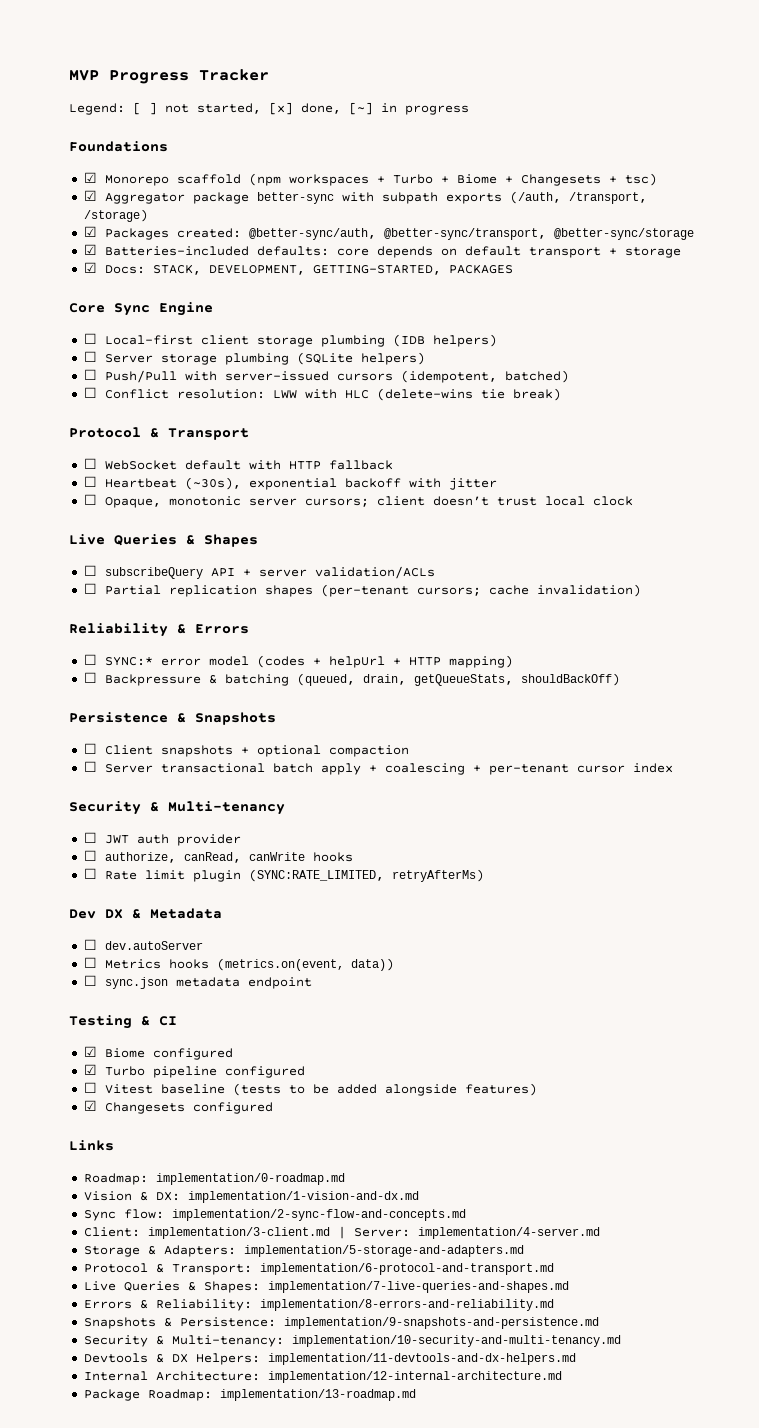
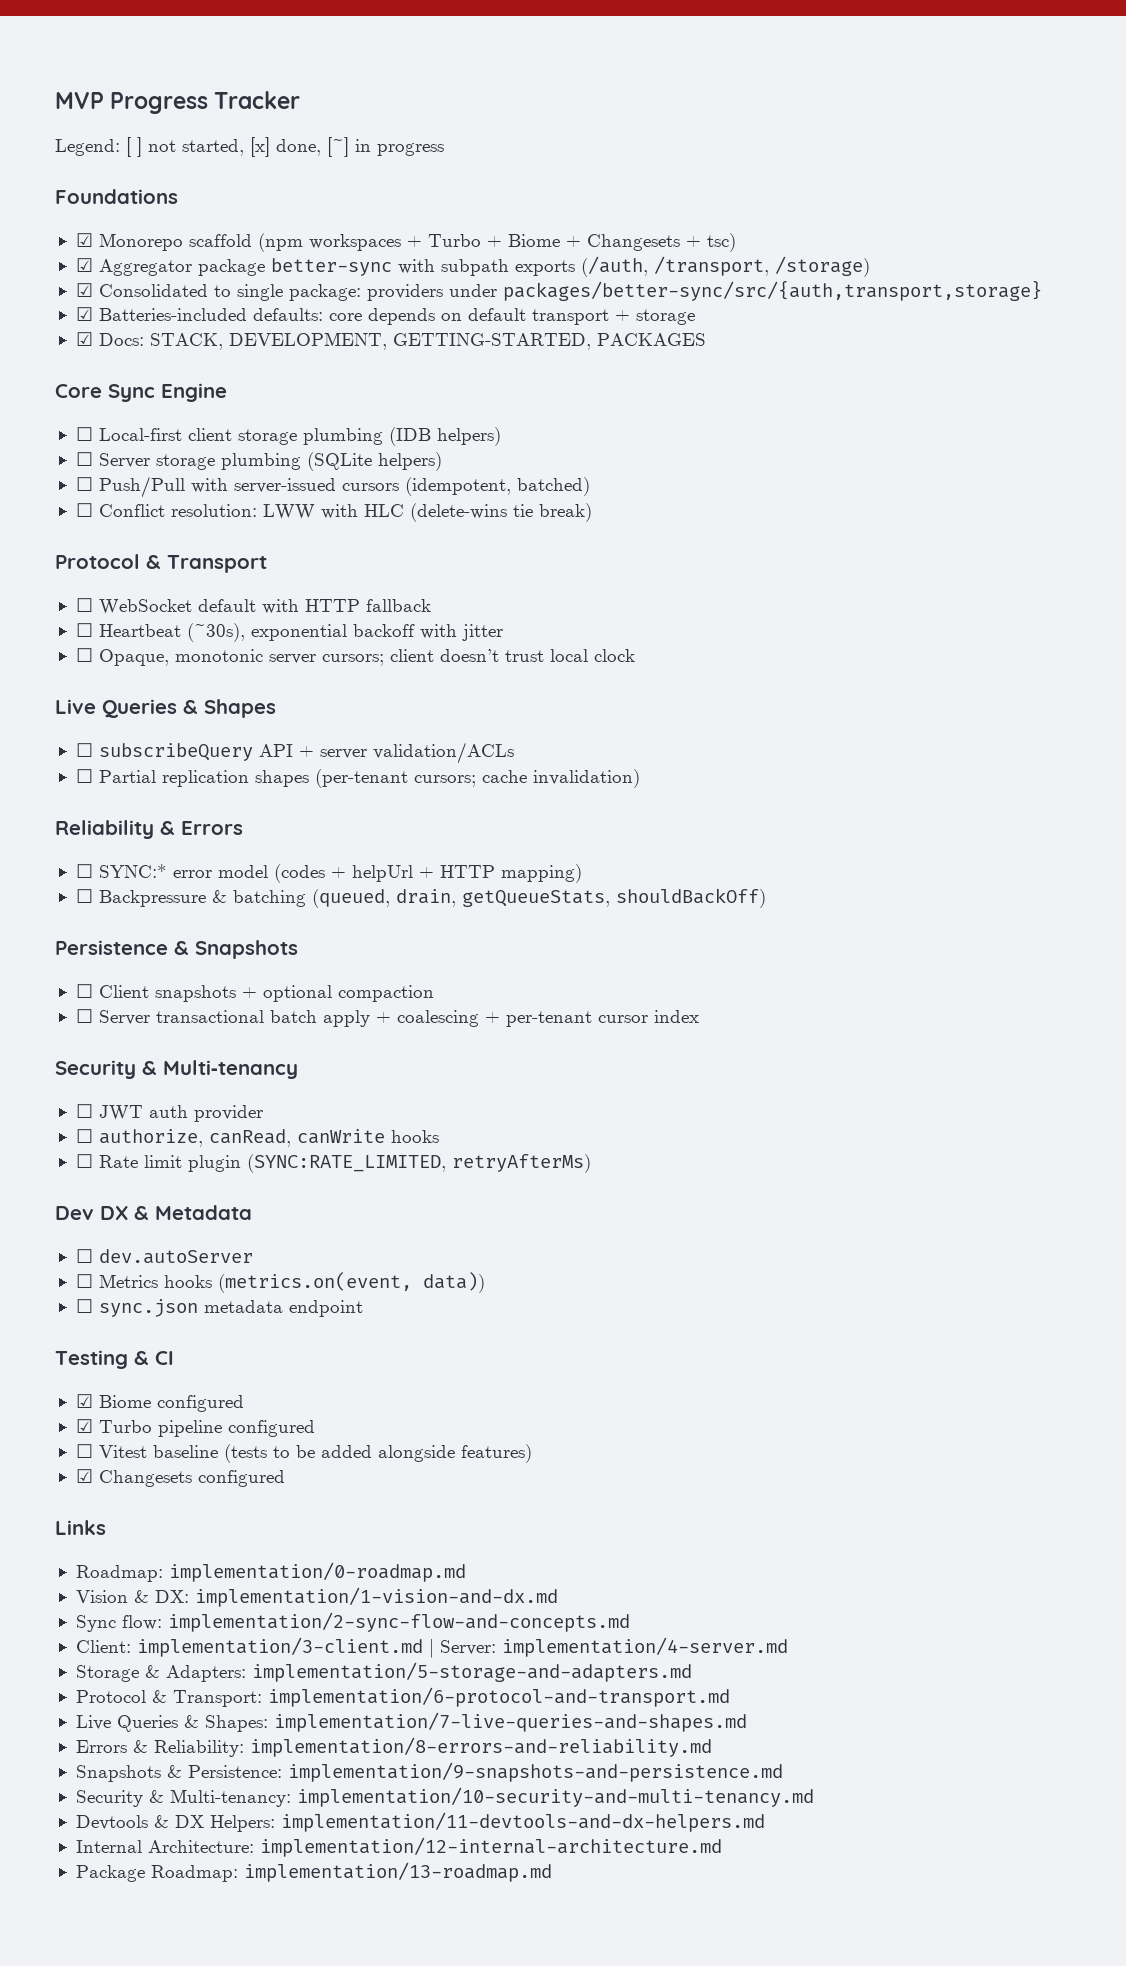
[104,228,694,240] Packages created: @better-sync/auth, @better-sync/transport, @better-sync/storage -> [98,280,1042,301] Consolidated to single package: providers under packages/better-sync/src/{auth,transport,storage}

